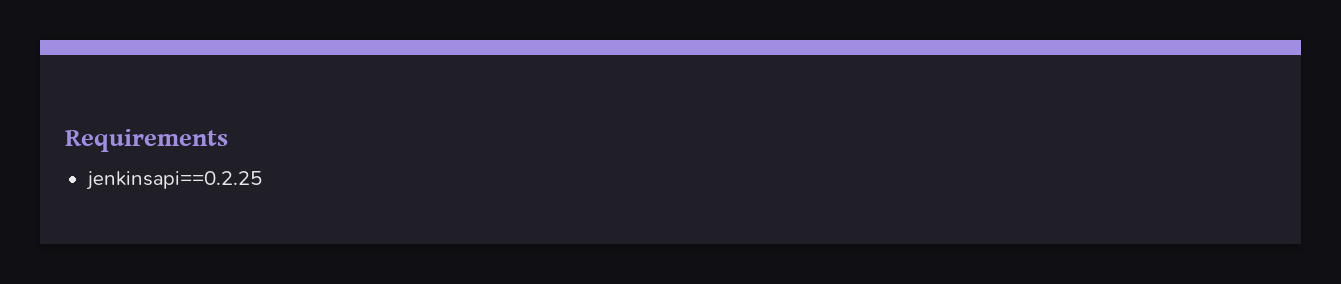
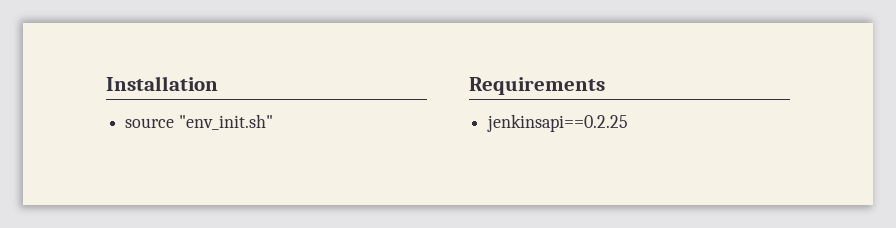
(65, 140) none -> [106,76,218,91] [125,114,273,130] Installation // source "env_init.sh" //

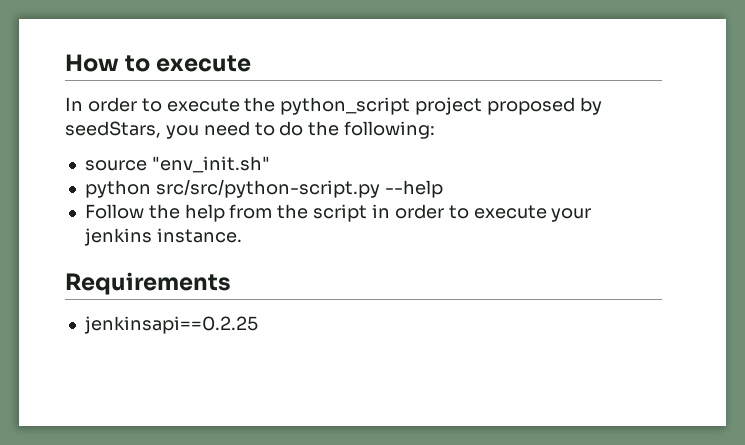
[106,76,218,91] [125,114,273,130] Installation // source "env_init.sh" -> [65,54,252,72] [65,97,602,115] [65,121,436,139] [84,156,270,173] [84,179,443,198] [84,204,592,222] [83,228,242,246] How to execute // In order to execute the python_script project proposed by seedStars, you need to do the following: // source "env_init.sh" // python src/src/python-script.py --help // Follow the help from the script in order to execute your jenkins instance.

